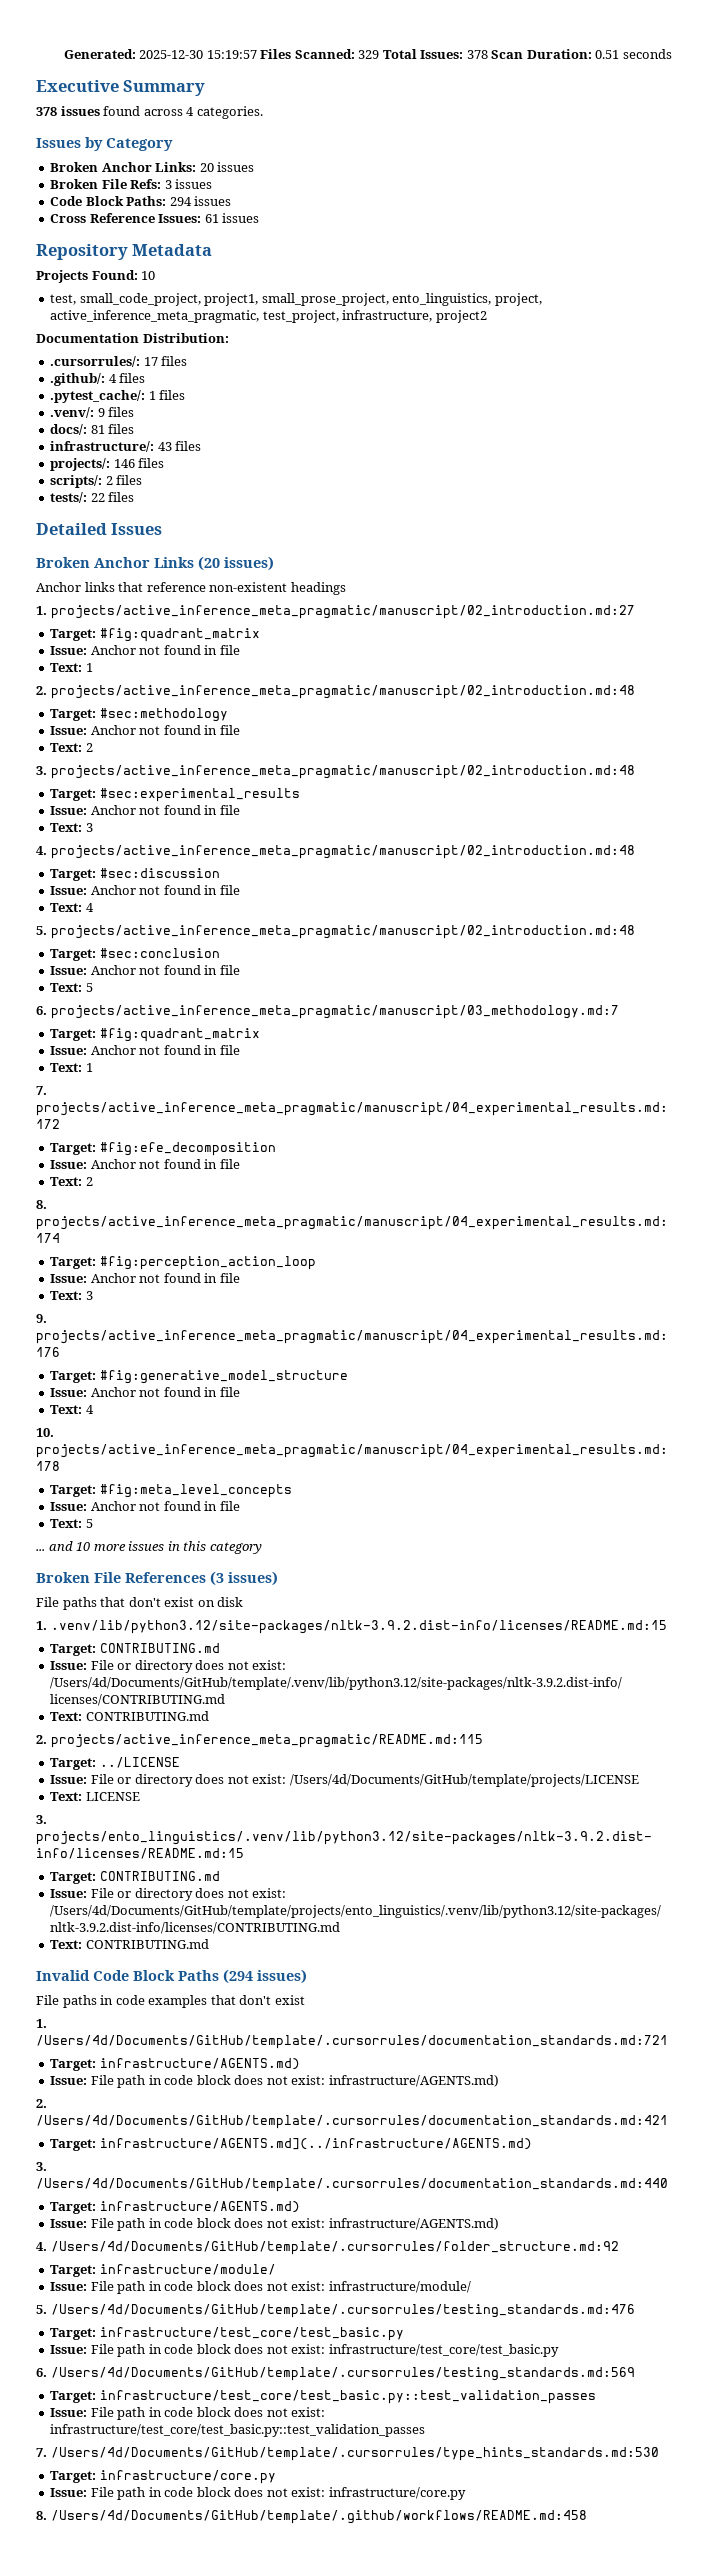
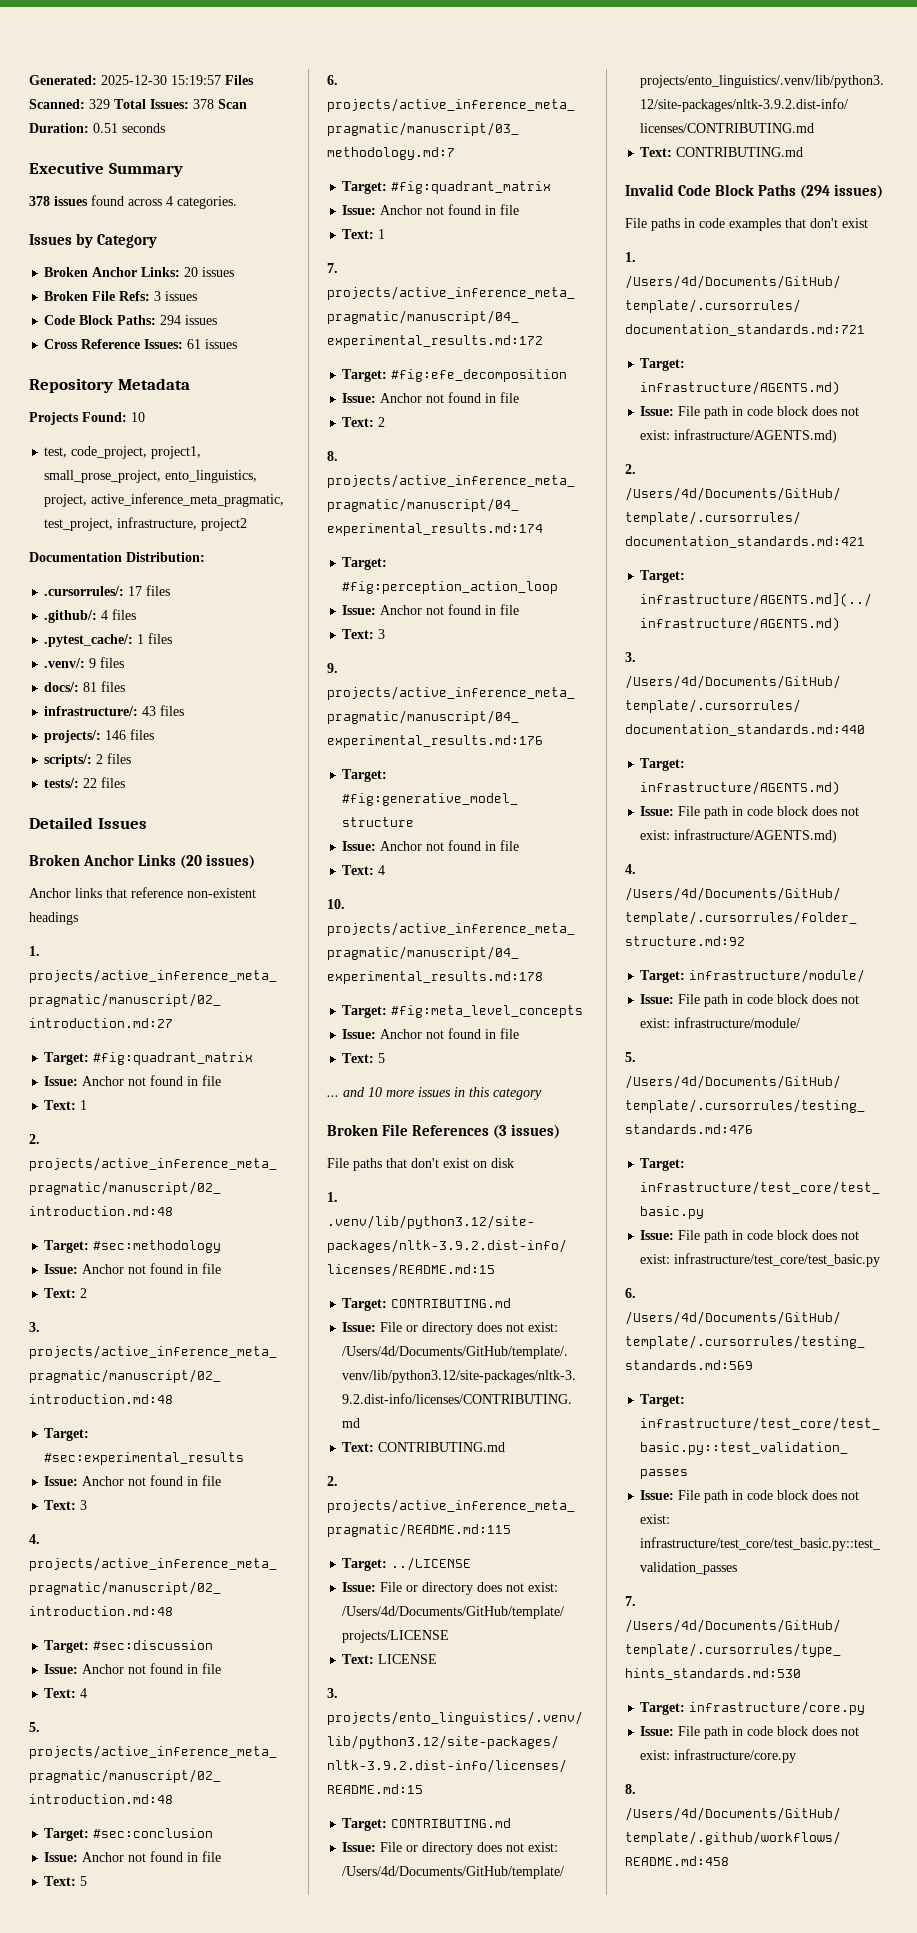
[79,293,201,306] small_code_project, -> [71,446,148,459] code_project,

